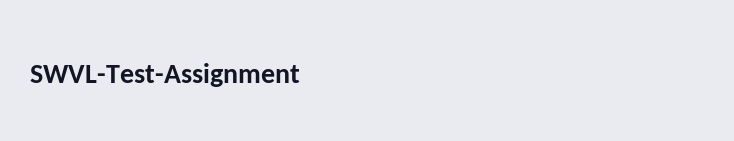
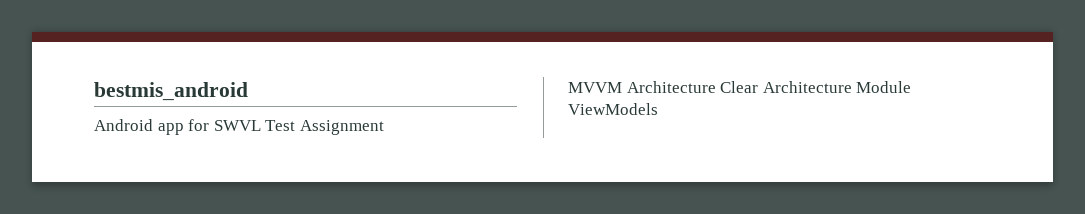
[30,63,300,87] SWVL-Test-Assignment -> [94,82,248,101] [94,119,384,135] [568,81,912,93] [568,103,658,115] bestmis_android // Android app for SWVL Test Assignment // MVVM Architecture Clear Architecture Module ViewModels

